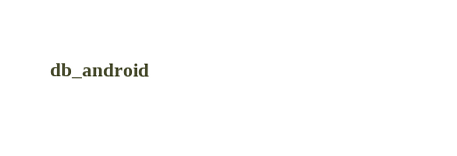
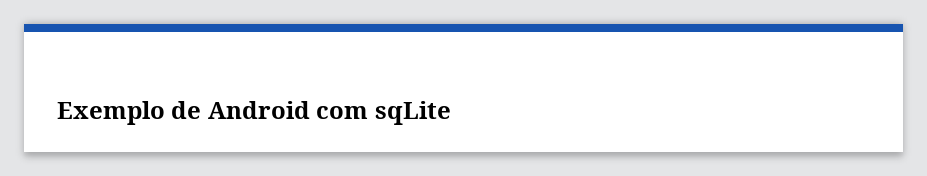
[49,63,150,79] db_android -> [57,101,451,125] Exemplo de Android com sqLite

